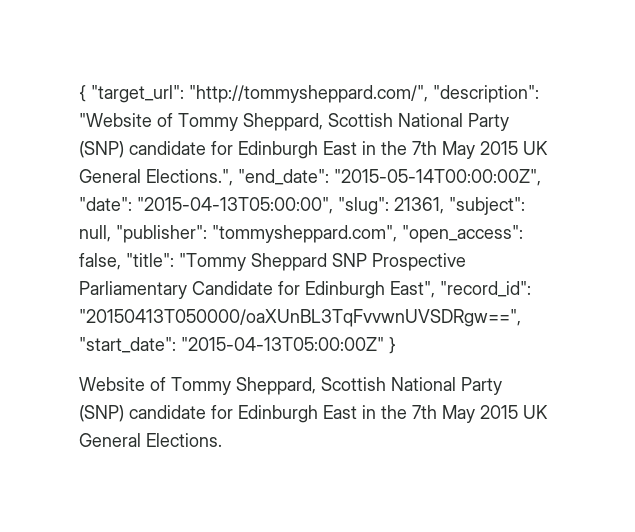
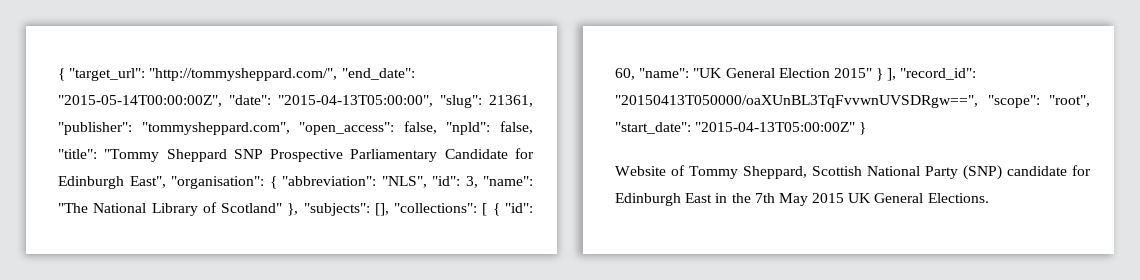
[433,85,539,103] [79,113,509,131] [79,141,548,159] [79,169,233,186] "description": "Website of Tommy Sheppard, Scottish National Party (SNP) candidate for Edinburgh East in the 7th May 2015 UK General Elections.", -> (338, 74) none
[449,197,525,215] [79,225,111,242] "subject": null, -> (533, 101) none
(121, 261) none -> [446,121,533,135] "npld": false,
[440,281,531,297] [79,309,521,327] "record_id": "20150413T050000/oaXUnBL3TqFvvwnUVSDRgw==", -> [171,176,533,189] [58,202,533,216] [615,68,977,81] [615,95,1090,108] "organisation": { "abbreviation": "NLS", "id": 3, "name": "The National Library of Scotland" }, "subjects": [], "collections": [ { "id": 60, "name": "UK General Election 2015" } ], "record_id": "20150413T050000/oaXUnBL3TqFvvwnUVSDRgw==", "scope": "root",

